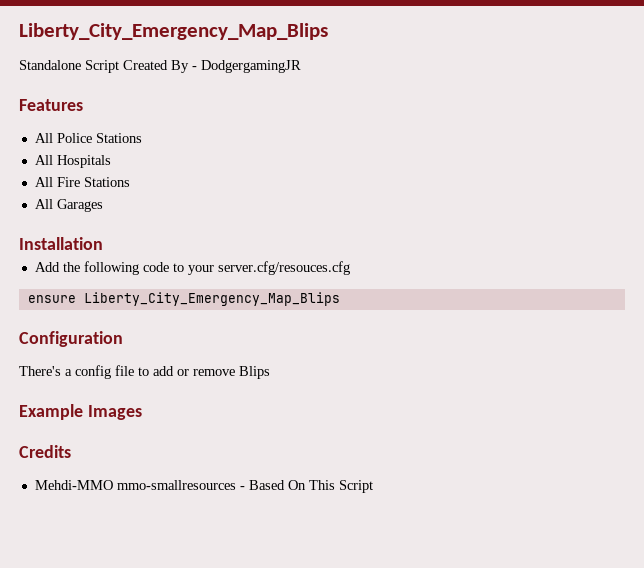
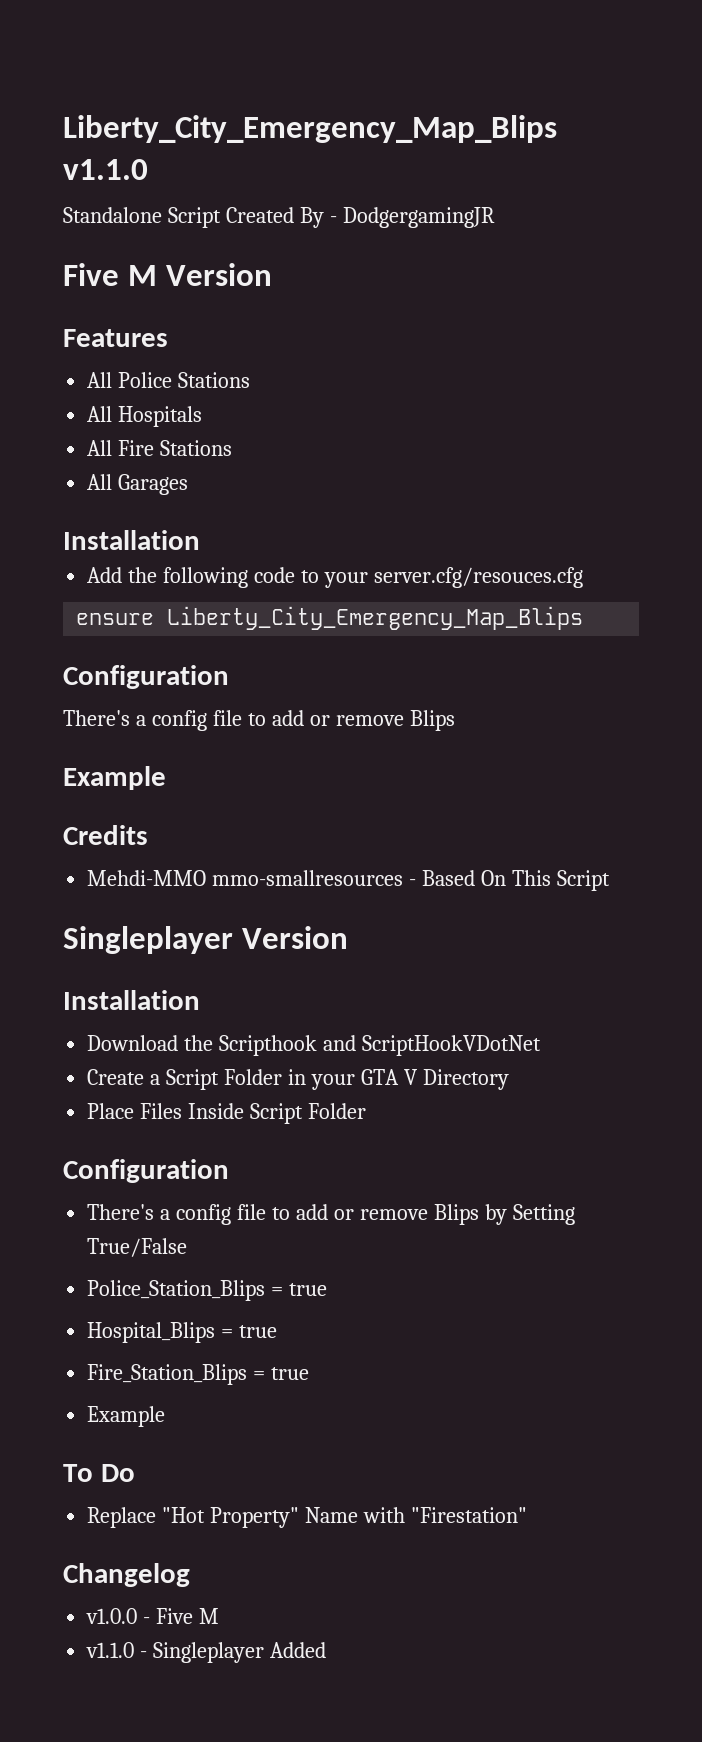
[19,23,328,40] Liberty_City_Emergency_Map_Blips -> [63,115,557,143] [63,159,148,180] Liberty_City_Emergency_Map_Blips v1.1.0
(301, 66) none -> [63,263,272,286] // Five M Version
[87,405,142,420] Images -> (166, 778) none
(373, 486) none -> [63,926,348,954] [63,990,200,1010] [87,1035,541,1056] [87,1069,509,1090] [87,1103,366,1124] [63,1159,229,1183] [87,1204,575,1225] [87,1238,188,1257] [87,1280,328,1301] [87,1322,278,1343] [87,1364,310,1385] [87,1406,166,1427] [63,1464,135,1482] [87,1507,527,1528] [63,1563,190,1587] [86,1608,220,1624] [86,1642,327,1663] // Singleplayer Version // Installation // Download the Scripthook and ScriptHookVDotNet // Create a Script Folder in your GTA V Directory // Place Files Inside Script Folder // Configuration // There's a config file to add or remove Blips by Setting True/False // Police_Station_Blips = true // Hospital_Blips = true // Fire_Station_Blips = true // Example // To Do // Replace "Hot Property" Name with "Firestation" // Changelog // v1.0.0 - Five M // v1.1.0 - Singleplayer Added

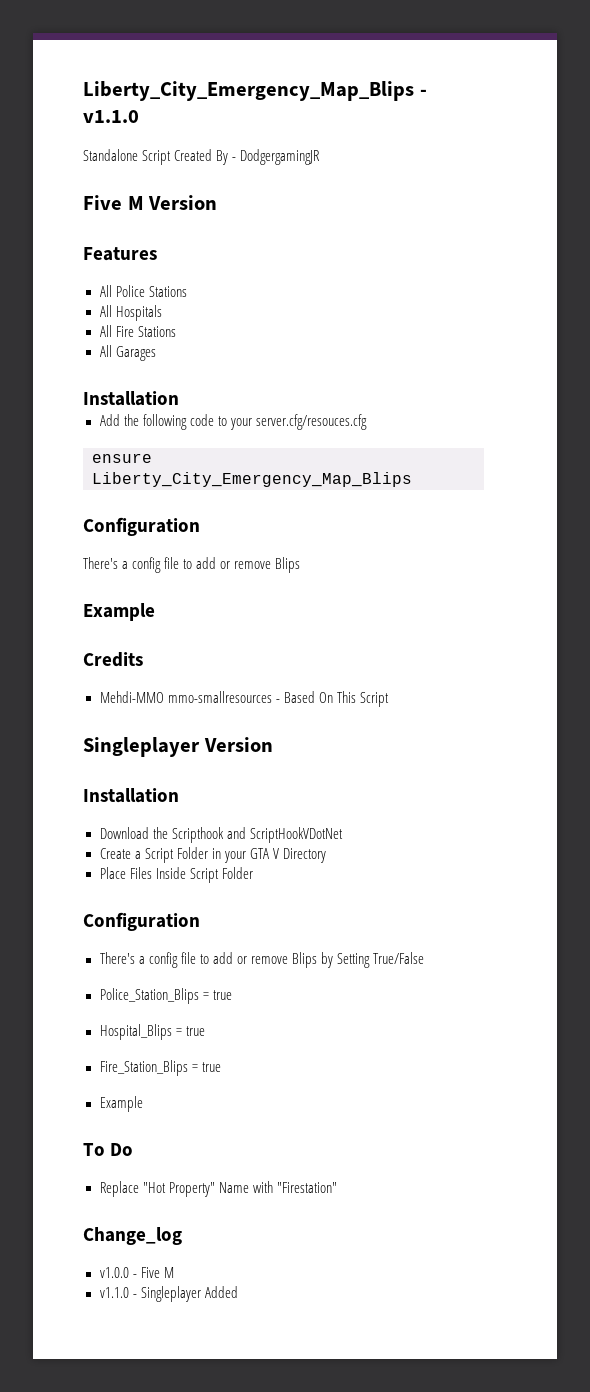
[63,115,557,143] Liberty_City_Emergency_Map_Blips -> [83,81,427,101] Liberty_City_Emergency_Map_Blips -
[63,1563,190,1587] Changelog -> [83,1227,182,1245] Change_log

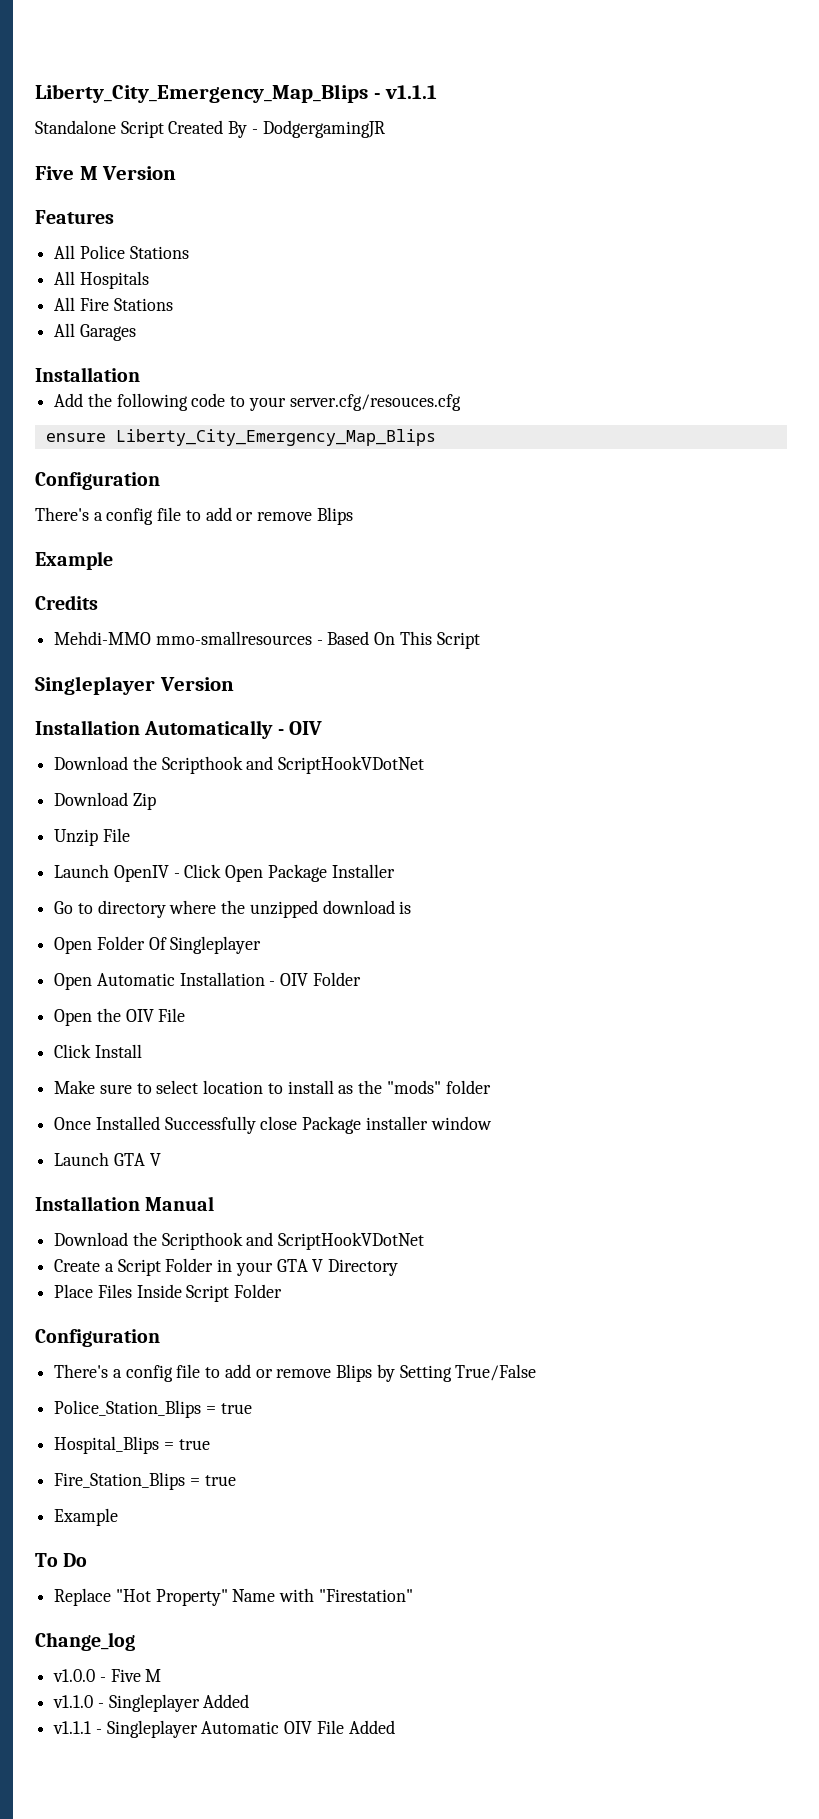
[83,110,139,123] v1.1.0 -> [385,85,438,99] v1.1.1
(179, 795) none -> [144,720,322,739] [54,756,425,774] [54,792,156,810] [54,828,130,846] [54,864,395,882] [54,900,412,918] [54,936,262,954] [54,972,361,990] [54,1008,186,1026] [54,1044,142,1058] [54,1080,491,1094] [54,1116,492,1134] [54,1152,161,1166] [35,1196,215,1211] Automatically - OIV // Download the Scripthook and ScriptHookVDotNet // Download Zip // Unzip File // Launch OpenIV - Click Open Package Installer // Go to directory where the unzipped download is // Open Folder Of Singleplayer // Open Automatic Installation - OIV Folder // Open the OIV File // Click Install // Make sure to select location to install as the "mods" folder // Once Installed Successfully close Package installer window // Launch GTA V // Installation Manual
(238, 1292) none -> [53,1720,395,1738] // v1.1.1 - Singleplayer Automatic OIV File Added

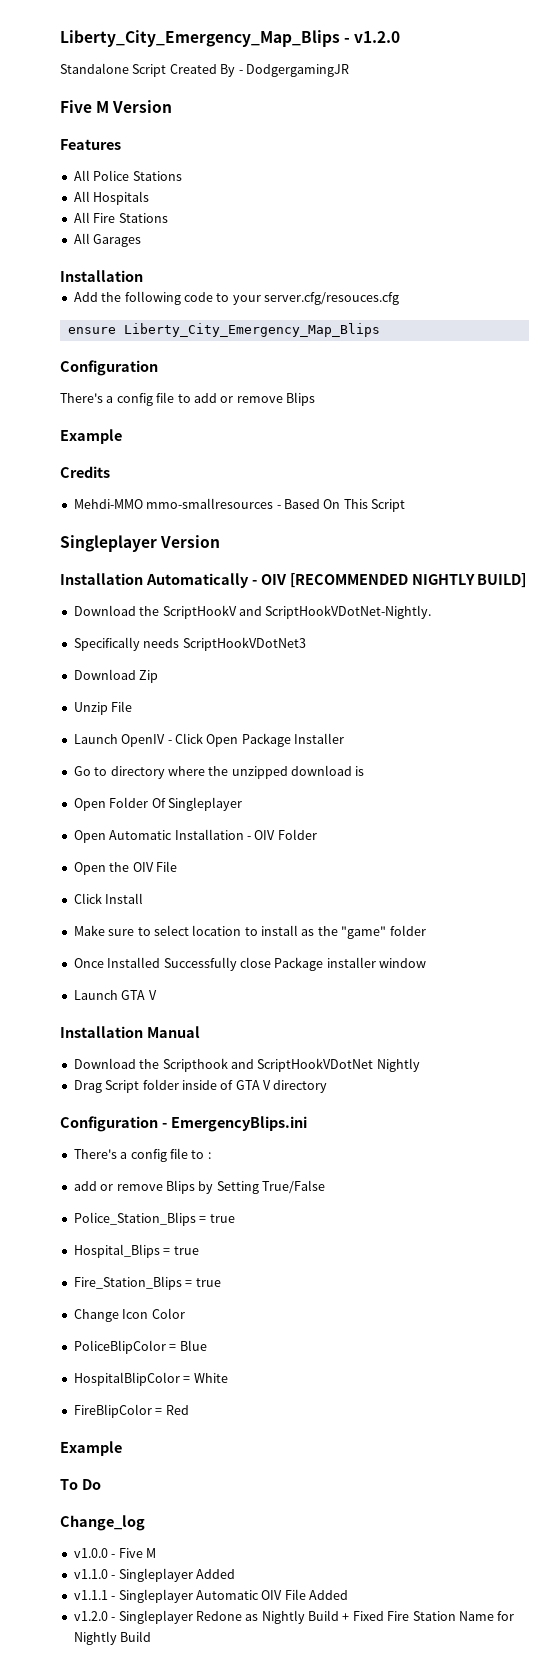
[385,85,438,99] v1.1.1 -> [354,31,401,43] v1.2.0
[54,756,425,774] // Download the Scripthook and ScriptHookVDotNet -> [289,573,527,588] [73,605,432,619] [73,637,306,651] [RECOMMENDED NIGHTLY BUILD] // Download the ScriptHookV and ScriptHookVDotNet-Nightly. // Specifically needs ScriptHookVDotNet3
[386,1080,441,1094] "mods" -> [341,926,387,939] "game"
[54,1258,399,1276] [54,1284,283,1302] [35,1329,160,1347] [54,1364,221,1382] // Create a Script Folder in your GTA V Directory // Place Files Inside Script Folder // Configuration // There's a config file to -> [376,1058,420,1072] [73,1079,328,1093] [60,1116,307,1132] [73,1148,211,1162] Nightly // Drag Script folder inside of GTA V directory // Configuration - EmergencyBlips.ini // There's a config file to : //
[54,1508,119,1526] [35,1553,88,1567] [54,1588,413,1606] Example // To Do // Replace "Hot Property" Name with "Firestation" -> [73,1308,185,1322] [73,1340,207,1354] [73,1372,228,1386] [73,1404,189,1418] [60,1441,122,1456] [60,1479,101,1490] Change Icon Color // PoliceBlipColor = Blue // HospitalBlipColor = White // FireBlipColor = Red // Example // To Do
(395, 1727) none -> [73,1610,515,1624] [73,1631,152,1645] // v1.2.0 - Singleplayer Redone as Nightly Build + Fixed Fire Station Name for Nightly Build

